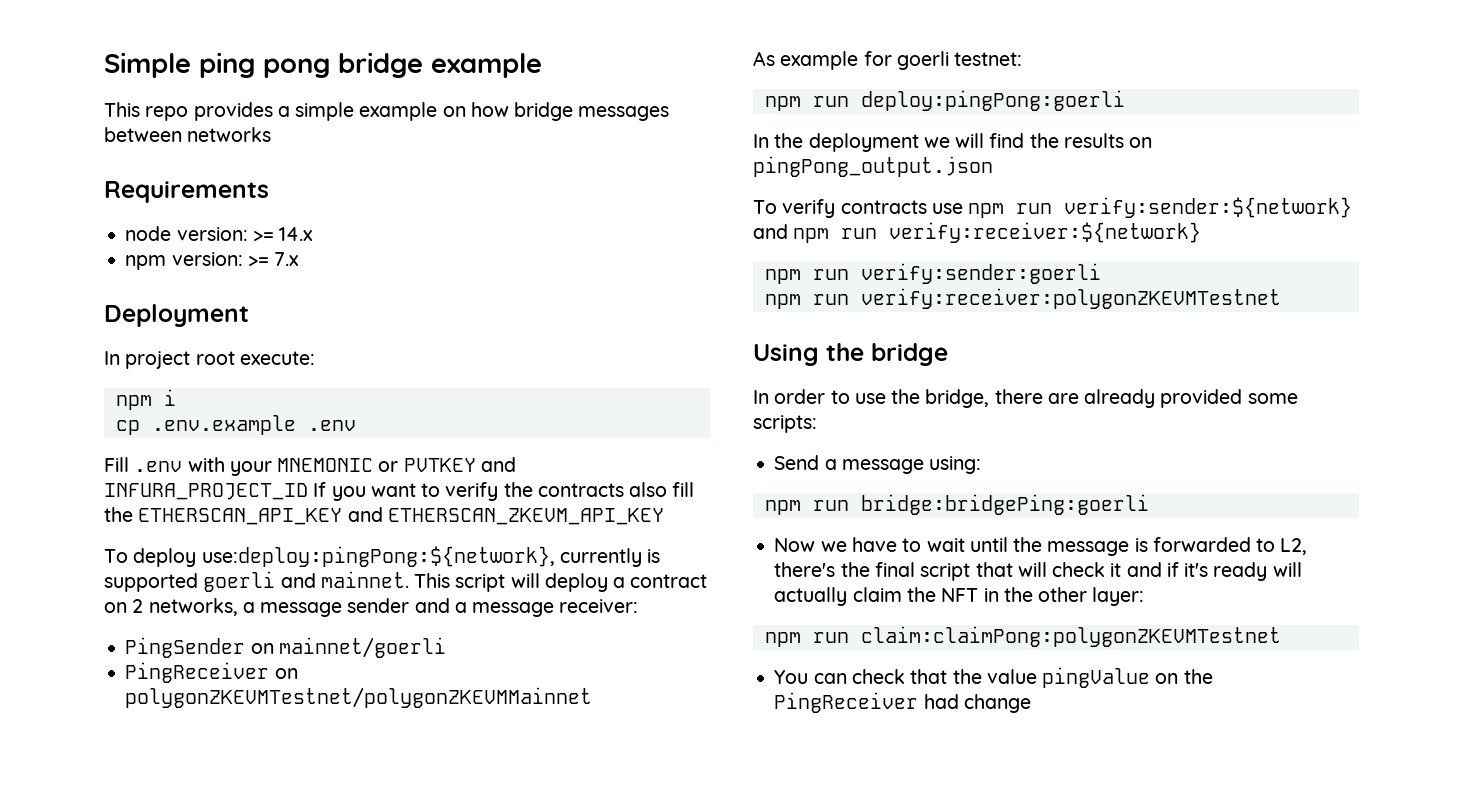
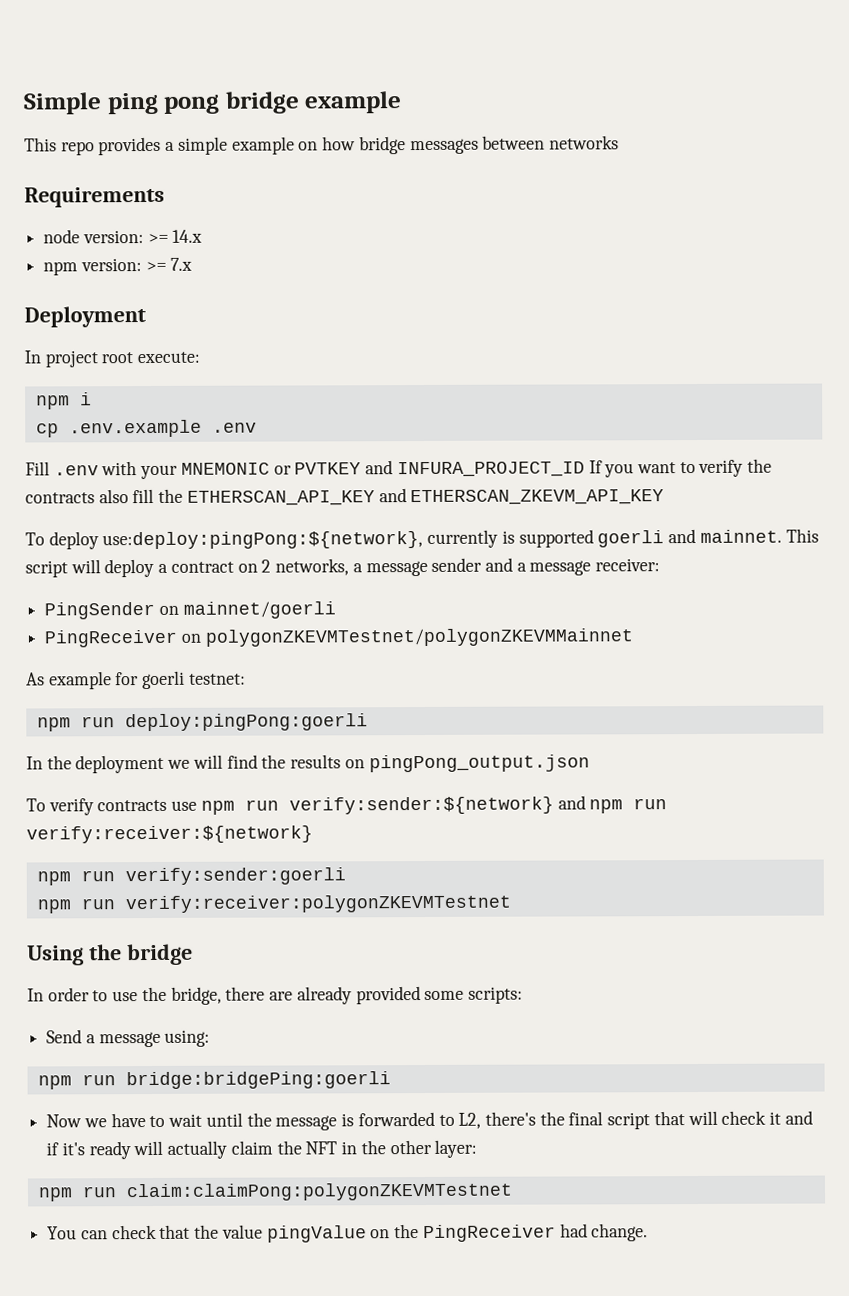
[963,694,1031,713] change -> [591,1223,649,1242] change.

